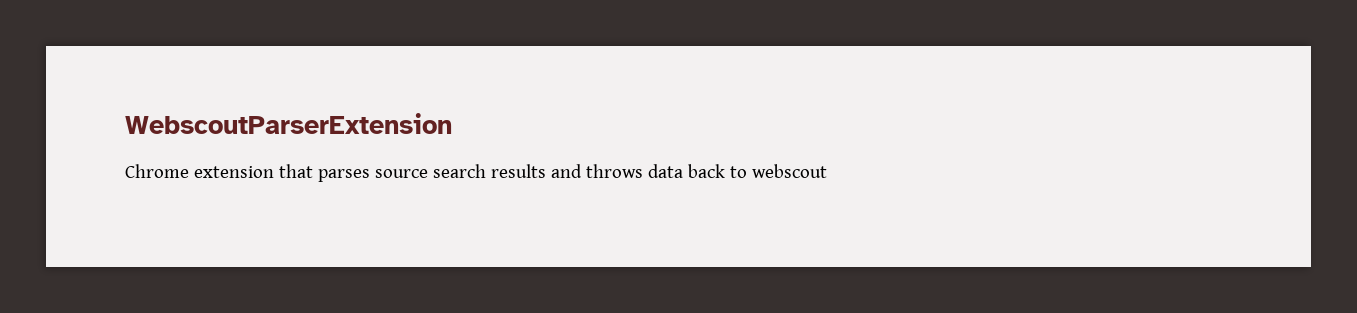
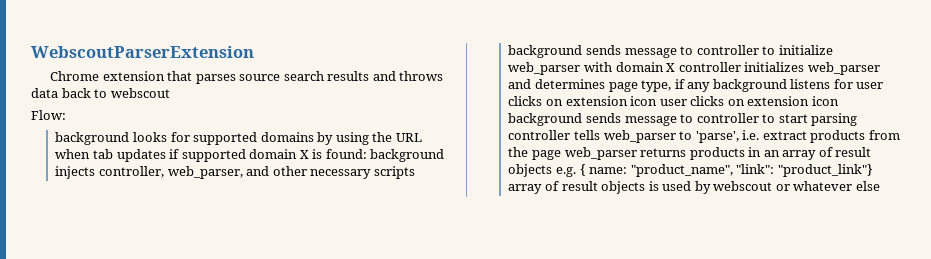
(827, 171) none -> [31,110,66,120] [55,132,422,145] [55,149,445,162] [55,166,415,179] [508,45,833,58] [508,62,880,75] [508,79,884,92] [508,96,839,106] [508,113,858,126] [508,130,900,143] [508,147,872,160] [508,164,873,177] [508,181,880,194] // Flow: // background looks for supported domains by using the URL when tab updates if supported domain X is found: background injects controller, web_parser, and other necessary scripts background sends message to controller to initialize web_parser with domain X controller initializes web_parser and determines page type, if any background listens for user clicks on extension icon user clicks on extension icon background sends message to controller to start parsing controller tells web_parser to 'parse', i.e. extract products from the page web_parser returns products in an array of result objects e.g. { name: "product_name", "link": "product_link"} array of result objects is used by webscout or whatever else

